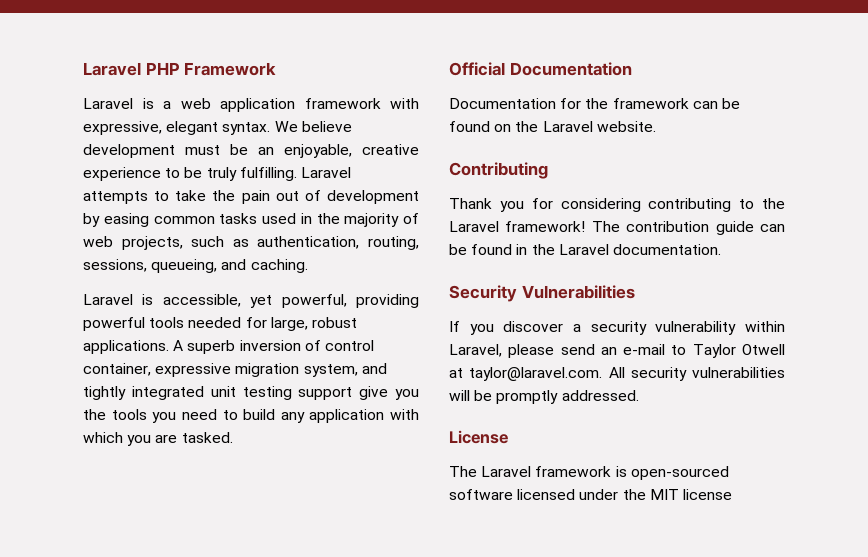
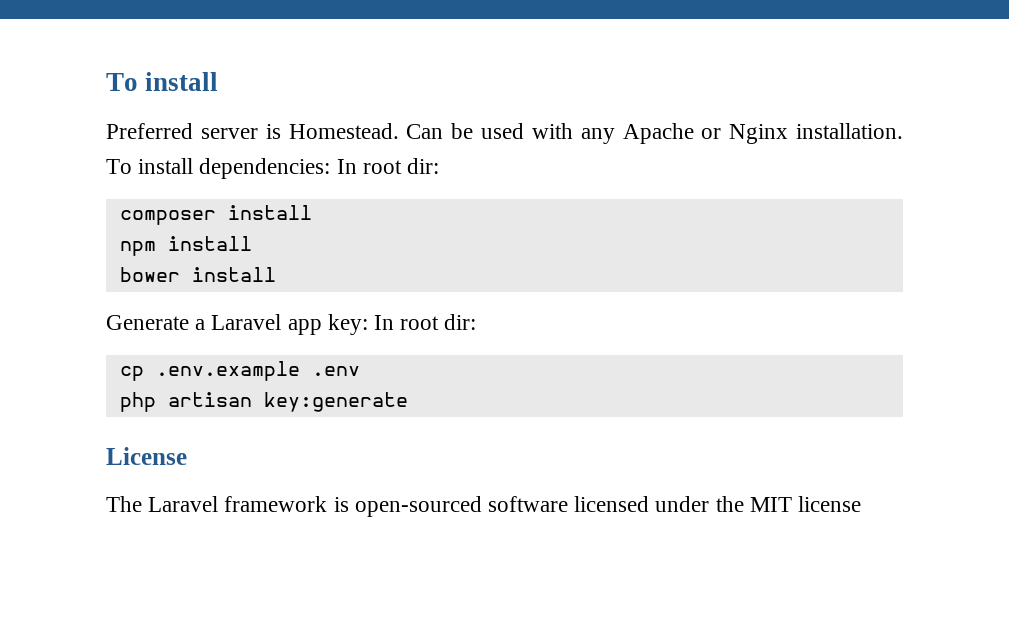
[83,62,277,76] [83,98,419,112] [83,121,352,135] [83,144,419,158] [83,167,351,181] [83,190,419,204] [83,213,419,227] [83,236,419,250] [83,259,308,273] [83,294,419,308] [83,317,357,331] [83,340,374,354] [83,363,387,377] [83,386,419,400] [83,409,419,423] [83,432,233,446] [449,62,632,76] [449,98,740,109] [449,121,656,132] [449,162,548,179] [449,198,785,212] [449,221,785,235] [449,244,721,255] [449,285,635,302] [449,321,785,335] [449,344,785,358] [449,367,785,381] [449,390,639,404] Laravel PHP Framework // Laravel is a web application framework with expressive, elegant syntax. We believe development must be an enjoyable, creative experience to be truly fulfilling. Laravel attempts to take the pain out of development by easing common tasks used in the majority of web projects, such as authentication, routing, sessions, queueing, and caching. // Laravel is accessible, yet powerful, providing powerful tools needed for large, robust applications. A superb inversion of control container, expressive migration system, and tightly integrated unit testing support give you the tools you need to build any application with which you are tasked. // Official Documentation // Documentation for the framework can be found on the Laravel website. // Contributing // Thank you for considering contributing to the Laravel framework! The contribution guide can be found in the Laravel documentation. // Security Vulnerabilities // If you discover a security vulnerability within Laravel, please send an e-mail to Taylor Otwell at taylor@laravel.com. All security vulnerabilities will be promptly addressed. -> [106,72,219,91] [106,123,903,144] [106,158,440,179] [119,205,312,225] [119,236,252,256] [119,267,276,282] [106,314,477,335] [119,361,360,381] [119,392,408,412] To install // Preferred server is Homestead. Can be used with any Apache or Nginx installation. To install dependencies: In root dir: // composer install // npm install // bower install // Generate a Laravel app key: In root dir: // cp .env.example .env // php artisan key:generate

